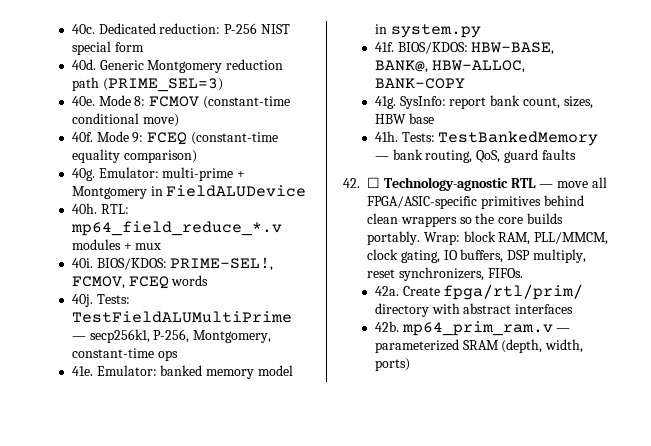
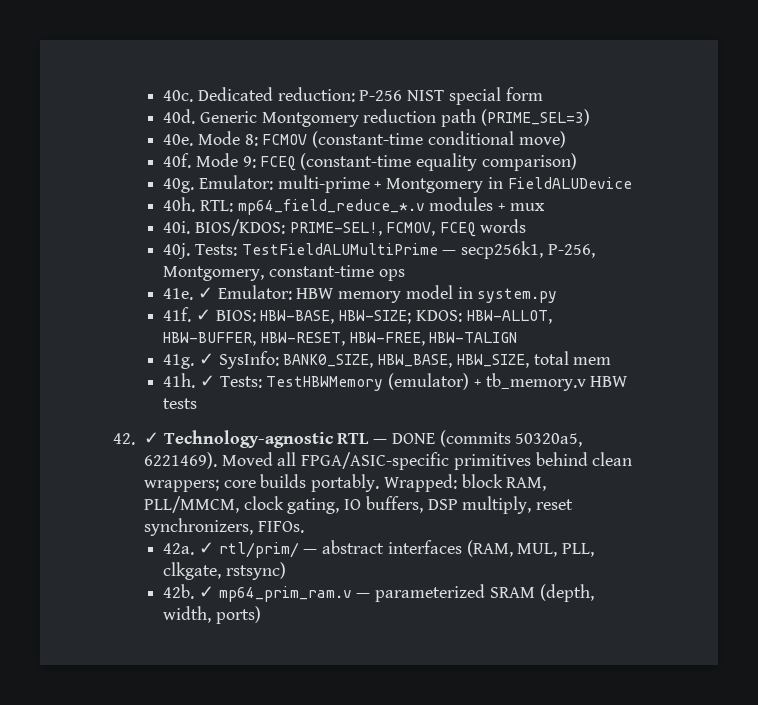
[96,365,203,376] Emulator: banked -> [197,285,335,300] ✓ Emulator: HBW
[397,42,555,55] [374,60,525,73] [374,78,465,89] [374,95,593,109] [374,113,434,124] [374,131,599,146] [374,149,576,163] BIOS/KDOS: HBW-BASE, BANK@, HBW-ALLOC, BANK-COPY // 41g. SysInfo: report bank count, sizes, HBW base // 41h. Tests: TestBankedMemory — bank routing, QoS, guard faults -> [195,309,552,324] [163,332,518,346] [163,351,612,369] [163,373,629,391] [163,398,198,409] ✓ BIOS: HBW-BASE, HBW-SIZE; KDOS: HBW-ALLOT, HBW-BUFFER, HBW-RESET, HBW-FREE, HBW-TALIGN // 41g. ✓ SysInfo: BANK0_SIZE, HBW_BASE, HBW_SIZE, total mem // 41h. ✓ Tests: TestHBWMemory (emulator) + tb_memory.v HBW tests
[367,177,380,188] ☐ -> [144,432,160,444] ✓
[557,181,589,188] move -> [391,430,583,447] [144,452,273,469] DONE (commits 50320a5, 6221469). Moved
[400,213,495,227] wrappers so the -> [144,479,220,492] wrappers;
[423,232,460,245] Wrap: -> [383,474,457,492] Wrapped:
[402,284,584,300] [374,303,574,317] Create fpga/rtl/prim/ directory with abstract interfaces -> [198,540,595,558] [163,562,286,580] ✓ rtl/prim/ — abstract interfaces (RAM, MUL, PLL, clkgate, rstsync)
(399, 326) none -> [198,586,214,598] ✓

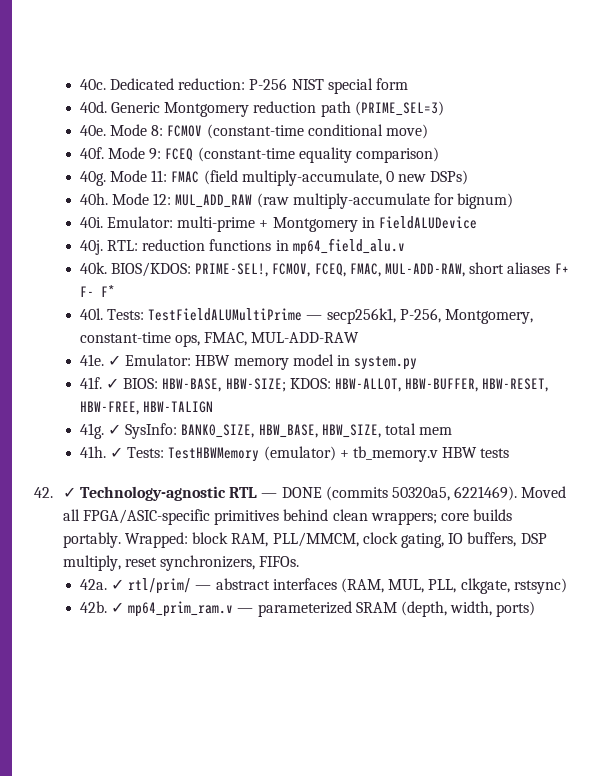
(195, 185) none -> [110,170,469,186] [79,193,514,209] [79,217,103,228] Mode 11: FMAC (field multiply-accumulate, 0 new DSPs) // 40h. Mode 12: MUL_ADD_RAW (raw multiply-accumulate for bignum) // 40i.
[163,197,545,215] [163,219,526,237] [163,243,191,259] 40h. RTL: mp64_field_reduce_*.v modules + mux // 40i. BIOS/KDOS: PRIME-SEL!, FCMOV, FCEQ words // 40j. -> [79,238,405,255] [79,262,569,277] [79,285,115,297] [79,308,103,320] 40j. RTL: reduction functions in mp64_field_alu.v // 40k. BIOS/KDOS: PRIME-SEL!, FCMOV, FCEQ, FMAC, MUL-ADD-RAW, short aliases F+ F- F* // 40l.
[378,269,405,281] ops -> [175,332,360,347] ops, FMAC, MUL-ADD-RAW

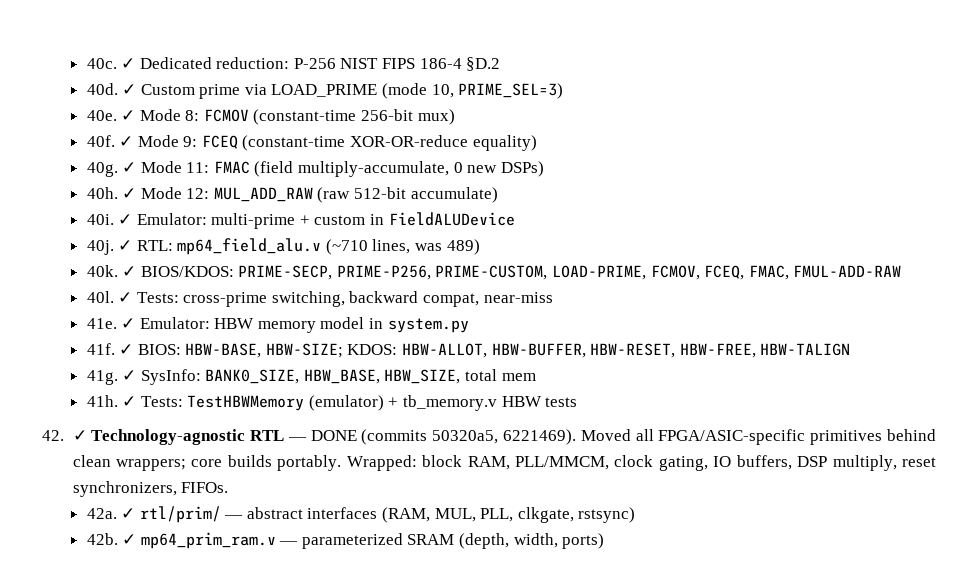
(106, 84) none -> [121,58,136,69] ✓
[327,78,409,94] [79,101,444,117] special form // 40d. Generic Montgomery reduction path (PRIME_SEL=3) -> [382,57,501,71] [86,83,564,99] FIPS 186-4 §D.2 // 40d. ✓ Custom prime via LOAD_PRIME (mode 10, PRIME_SEL=3)
(106, 130) none -> [121,110,136,121] ✓
[307,124,429,139] conditional move) -> [361,109,455,125] 256-bit mux)
(104, 153) none -> [119,136,134,147] ✓
[298,147,440,163] equality comparison) -> [350,135,537,151] XOR-OR-reduce equality)
(106, 178) none -> [122,162,137,173] ✓
(108, 199) none -> [122,188,137,199] ✓
[292,193,514,209] multiply-accumulate for bignum) -> [354,187,498,203] 512-bit accumulate)
(103, 222) none -> [118,214,133,225] ✓
[272,217,358,232] Montgomery -> [314,215,366,225] custom
[107,238,405,255] [79,262,569,277] [79,285,115,297] [79,308,534,324] [79,332,360,347] RTL: reduction functions in mp64_field_alu.v // 40k. BIOS/KDOS: PRIME-SEL!, FCMOV, FCEQ, FMAC, MUL-ADD-RAW, short aliases F+ F- F* // 40l. Tests: TestFieldALUMultiPrime — secp256k1, P-256, Montgomery, constant-time ops, FMAC, MUL-ADD-RAW -> [118,238,480,255] [86,265,902,280] [86,291,553,307] ✓ RTL: mp64_field_alu.v (~710 lines, was 489) // 40k. ✓ BIOS/KDOS: PRIME-SECP, PRIME-P256, PRIME-CUSTOM, LOAD-PRIME, FCMOV, FCEQ, FMAC, FMUL-ADD-RAW // 40l. ✓ Tests: cross-prime switching, backward compat, near-miss

